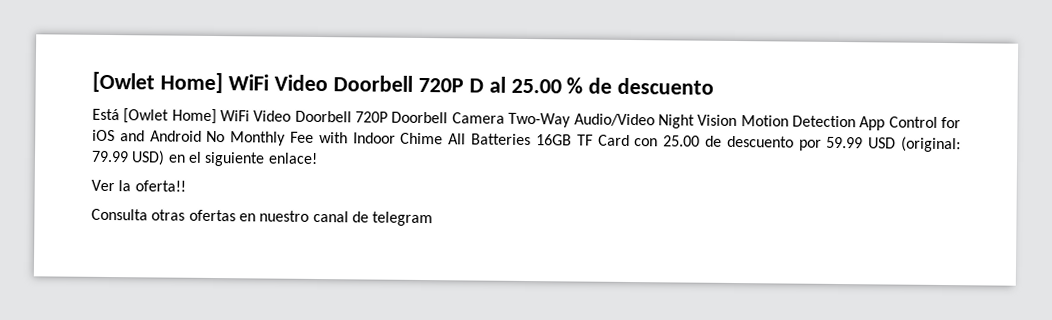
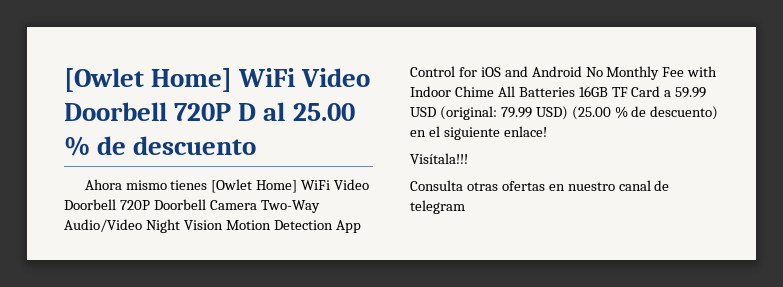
[92,108,120,121] Está -> [84,179,208,190] Ahora mismo tienes
[634,135,822,151] con 25.00 de descuento por -> [664,90,672,97] a
(166, 158) none -> [571,106,719,120] (25.00 % de descuento)
[91,179,186,192] Ver la oferta!! -> [410,153,468,164] Visítala!!!

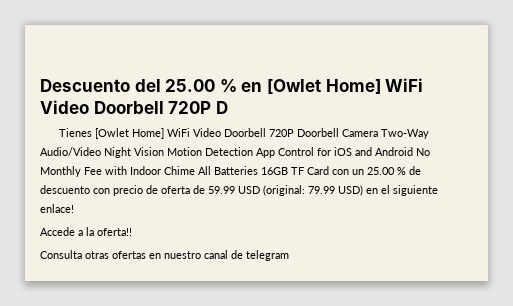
(64, 80) none -> [40,79,263,92] Descuento del 25.00 % en
[263,102,355,121] [64,136,257,156] [84,179,208,190] al 25.00 % de descuento // Ahora mismo tienes -> [58,128,92,137] // Tienes
[664,90,672,97] a -> [332,166,421,175] [40,185,205,196] con un 25.00 % de descuento con precio de oferta de
[571,106,719,120] (25.00 % de descuento) -> (363, 190) none
[410,153,468,164] Visítala!!! -> [40,227,132,236] Accede a la oferta!!

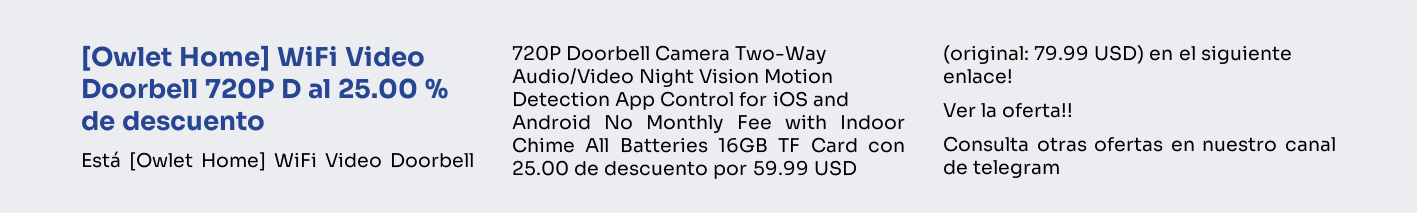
[40,79,263,92] Descuento del 25.00 % en -> (81, 58) none
[58,128,92,137] // Tienes -> [308,78,449,99] [81,111,266,131] [81,151,121,168] al 25.00 % de descuento // Está
[352,166,421,175] [40,185,205,196] un 25.00 % de descuento con precio de oferta de -> [512,160,748,179] 25.00 de descuento por
[40,227,83,236] Accede a -> [943,103,976,118] Ver

